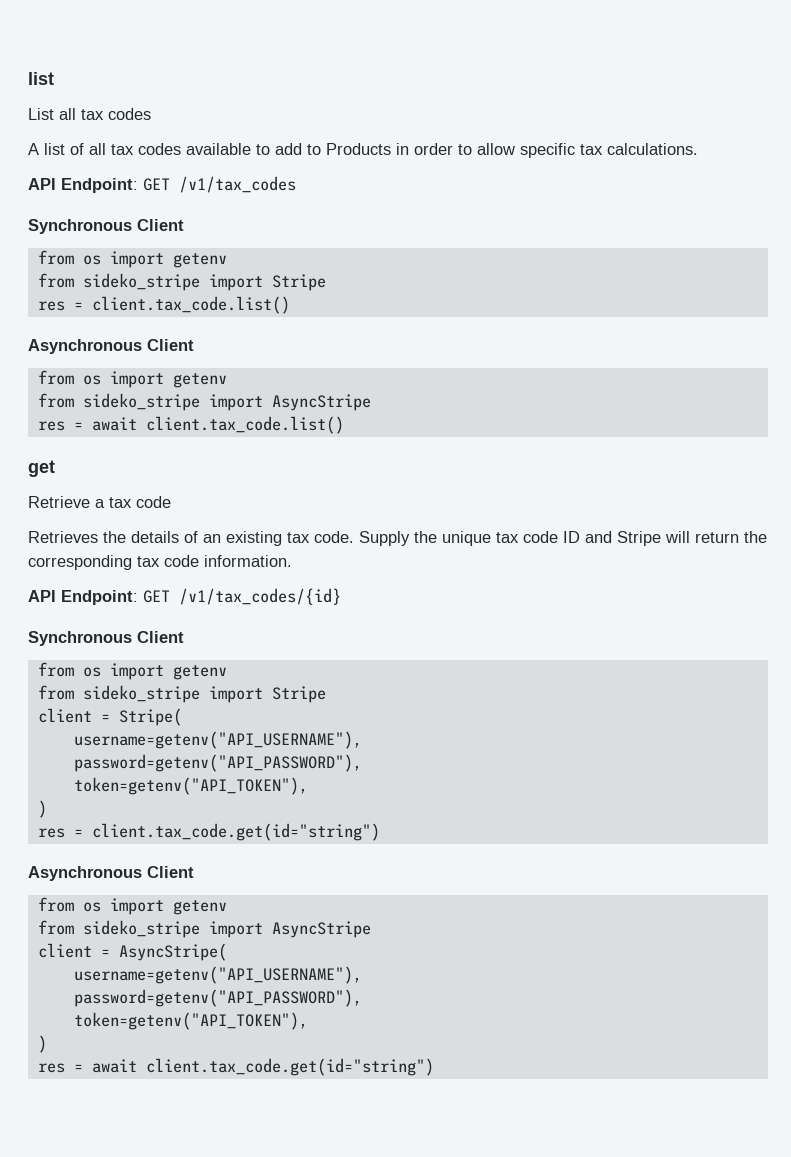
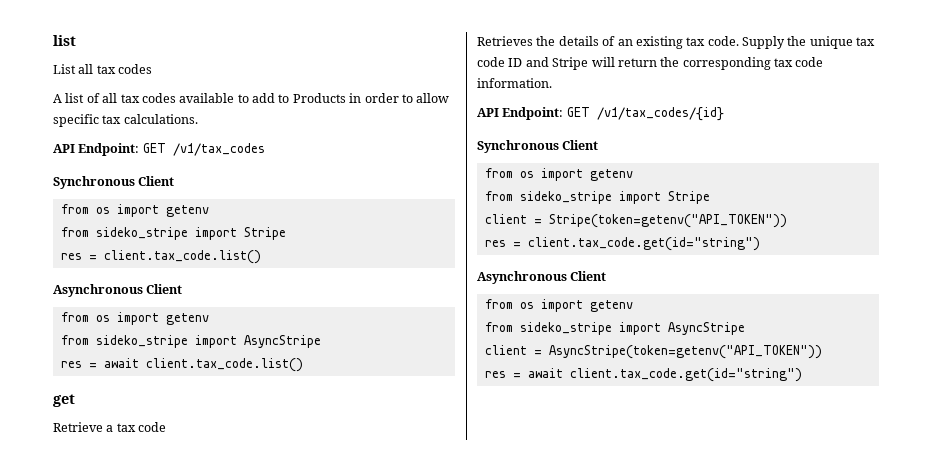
[118,708,182,726] [73,731,362,749] [73,754,362,772] [73,777,308,795] [37,800,47,818] Stripe( // username=getenv("API_USERNAME"), // password=getenv("API_PASSWORD"), // token=getenv("API_TOKEN"), // ) -> [548,214,787,228] Stripe(token=getenv("API_TOKEN"))
[118,943,227,961] [73,966,362,984] [73,989,362,1007] [73,1012,308,1030] [37,1035,47,1053] AsyncStripe( // username=getenv("API_USERNAME"), // password=getenv("API_PASSWORD"), // token=getenv("API_TOKEN"), // ) -> [548,345,822,359] AsyncStripe(token=getenv("API_TOKEN"))

